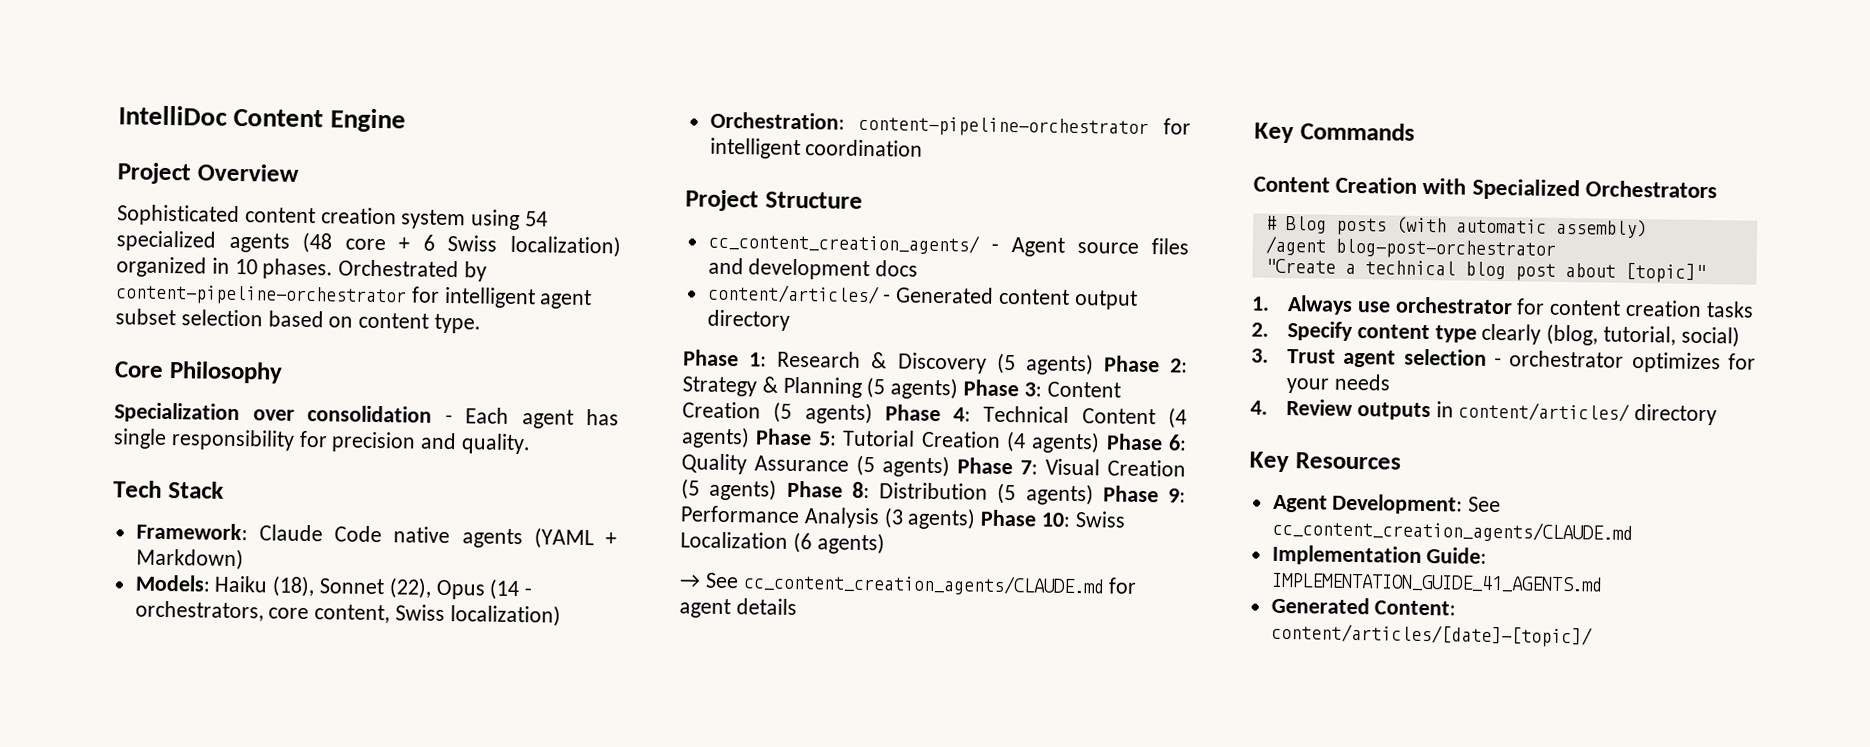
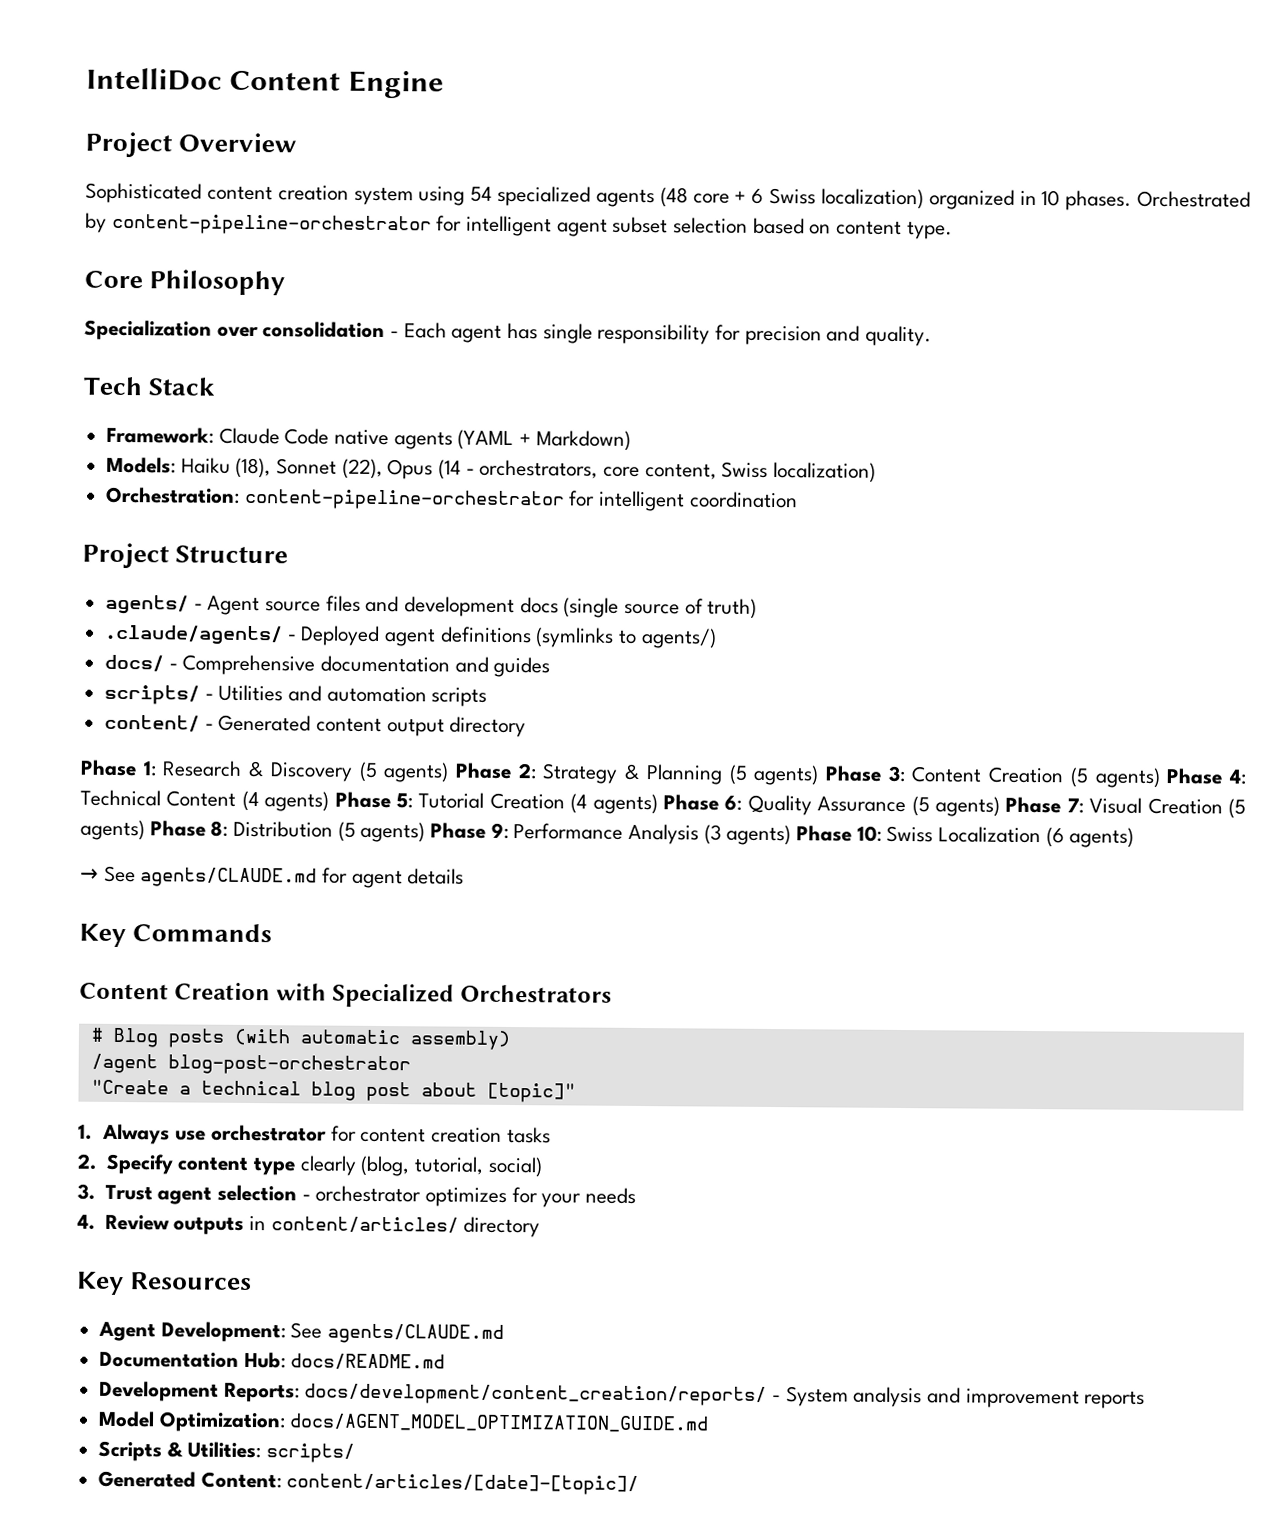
[707,231,980,255] cc_content_creation_agents/ -> [105,594,190,615] agents/
[707,283,880,305] // content/articles/ -> [563,597,758,619] [104,624,717,649] [104,654,551,678] [104,684,488,707] [104,714,201,732] (single source of truth) // .claude/agents/ - Deployed agent definitions (symlinks to agents/) // docs/ - Comprehensive documentation and guides // scripts/ - Utilities and automation scripts // content/
[742,572,1105,597] cc_content_creation_agents/CLAUDE.md -> [140,867,318,888] agents/CLAUDE.md
[1271,518,1633,544] [1271,544,1488,566] [1270,572,1603,594] cc_content_creation_agents/CLAUDE.md // Implementation Guide: IMPLEMENTATION_GUIDE_41_AGENTS.md -> [327,1323,505,1344] [99,1351,446,1371] [99,1380,1146,1409] [98,1410,710,1433] [98,1440,356,1463] agents/CLAUDE.md // Documentation Hub: docs/README.md // Development Reports: docs/development/content_creation/reports/ - System analysis and improvement reports // Model Optimization: docs/AGENT_MODEL_OPTIMIZATION_GUIDE.md // Scripts & Utilities: scripts/

